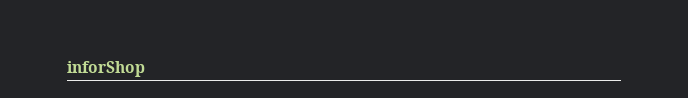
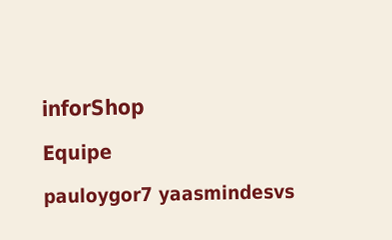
(145, 69) none -> [42,142,112,166] [43,182,295,209] // Equipe // pauloygor7 yaasmindesvs

